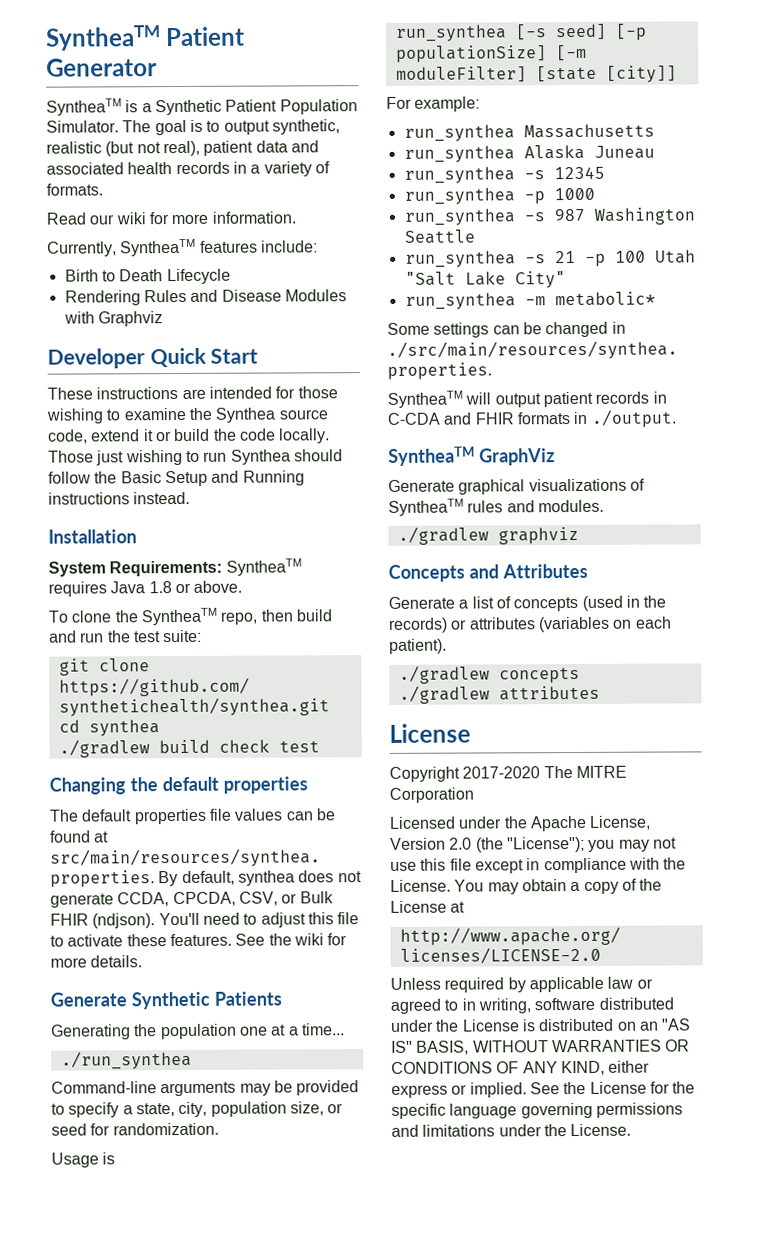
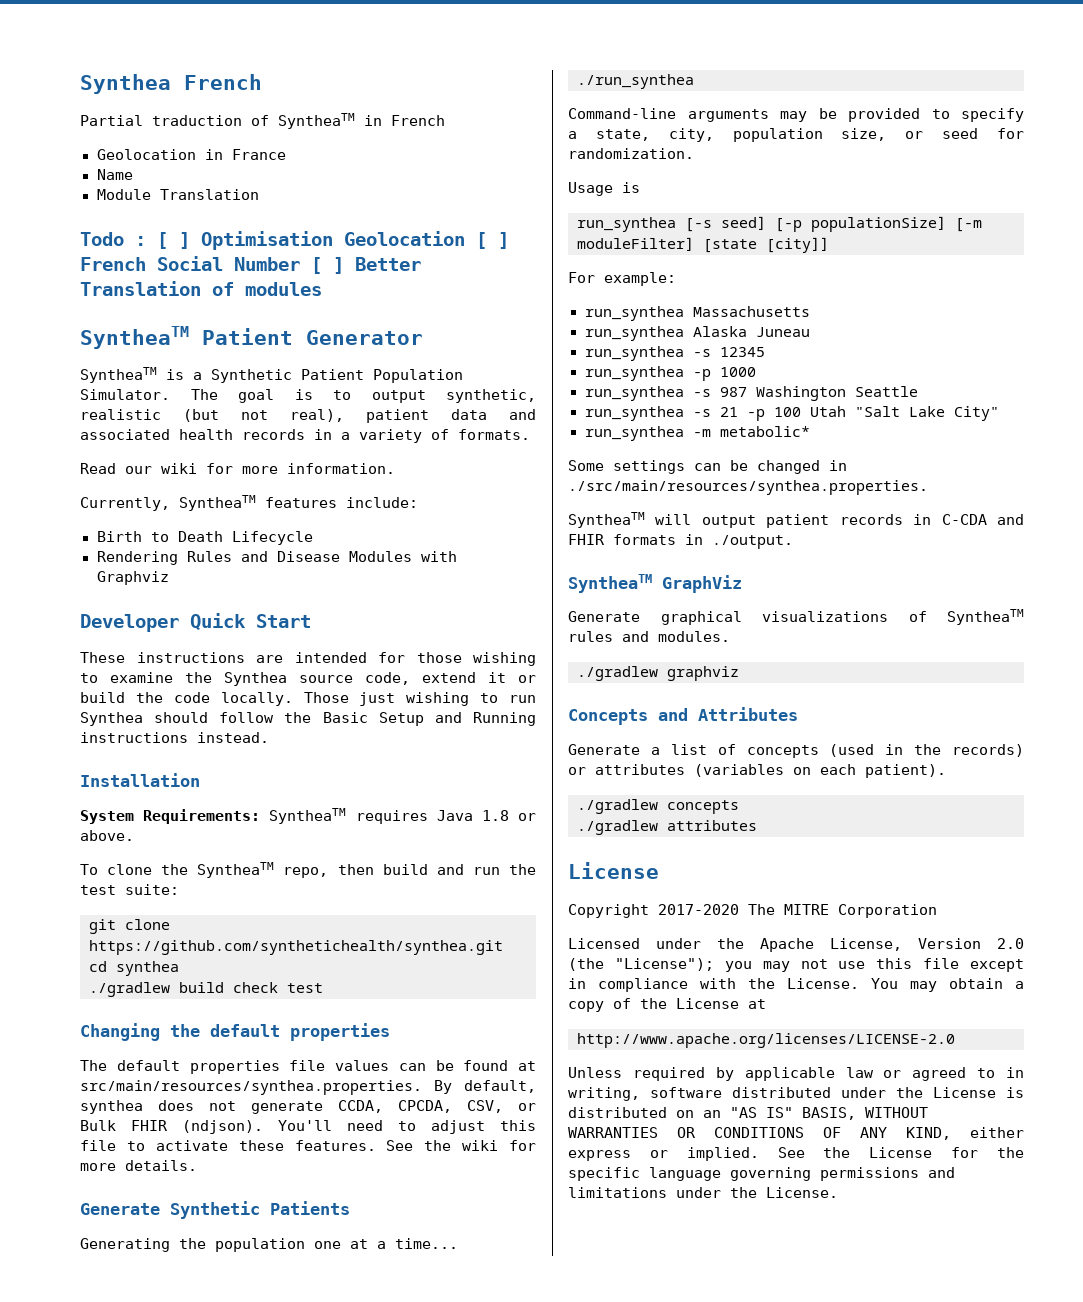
(45, 38) none -> [80,74,262,94] [80,113,445,129] [96,149,286,160] [96,169,133,180] [96,189,259,200] [80,231,509,250] [80,256,421,274] [80,281,322,296] Synthea French // Partial traduction of SyntheaTM in French // Geolocation in France // Name // Module Translation // Todo : [ ] Optimisation Geolocation [ ] French Social Number [ ] Better Translation of modules //

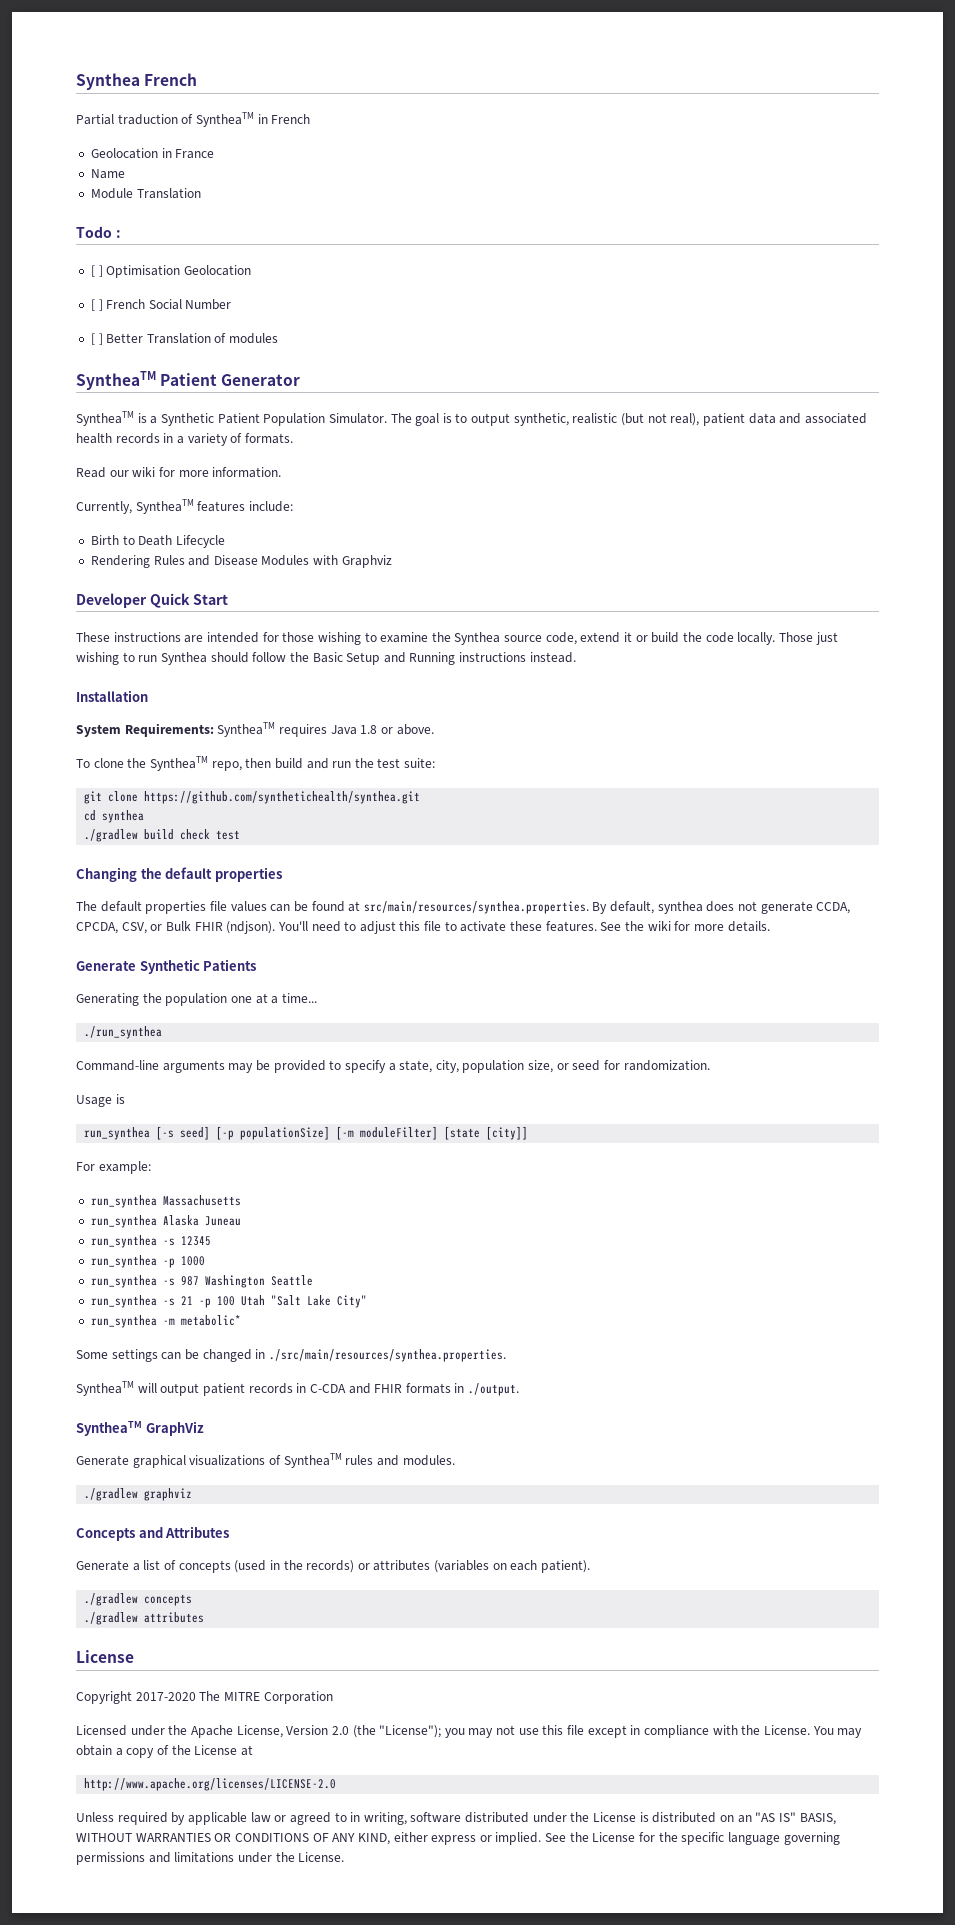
(146, 241) none -> (121, 234) //
(465, 238) none -> (251, 270) //
(300, 264) none -> (232, 304) //

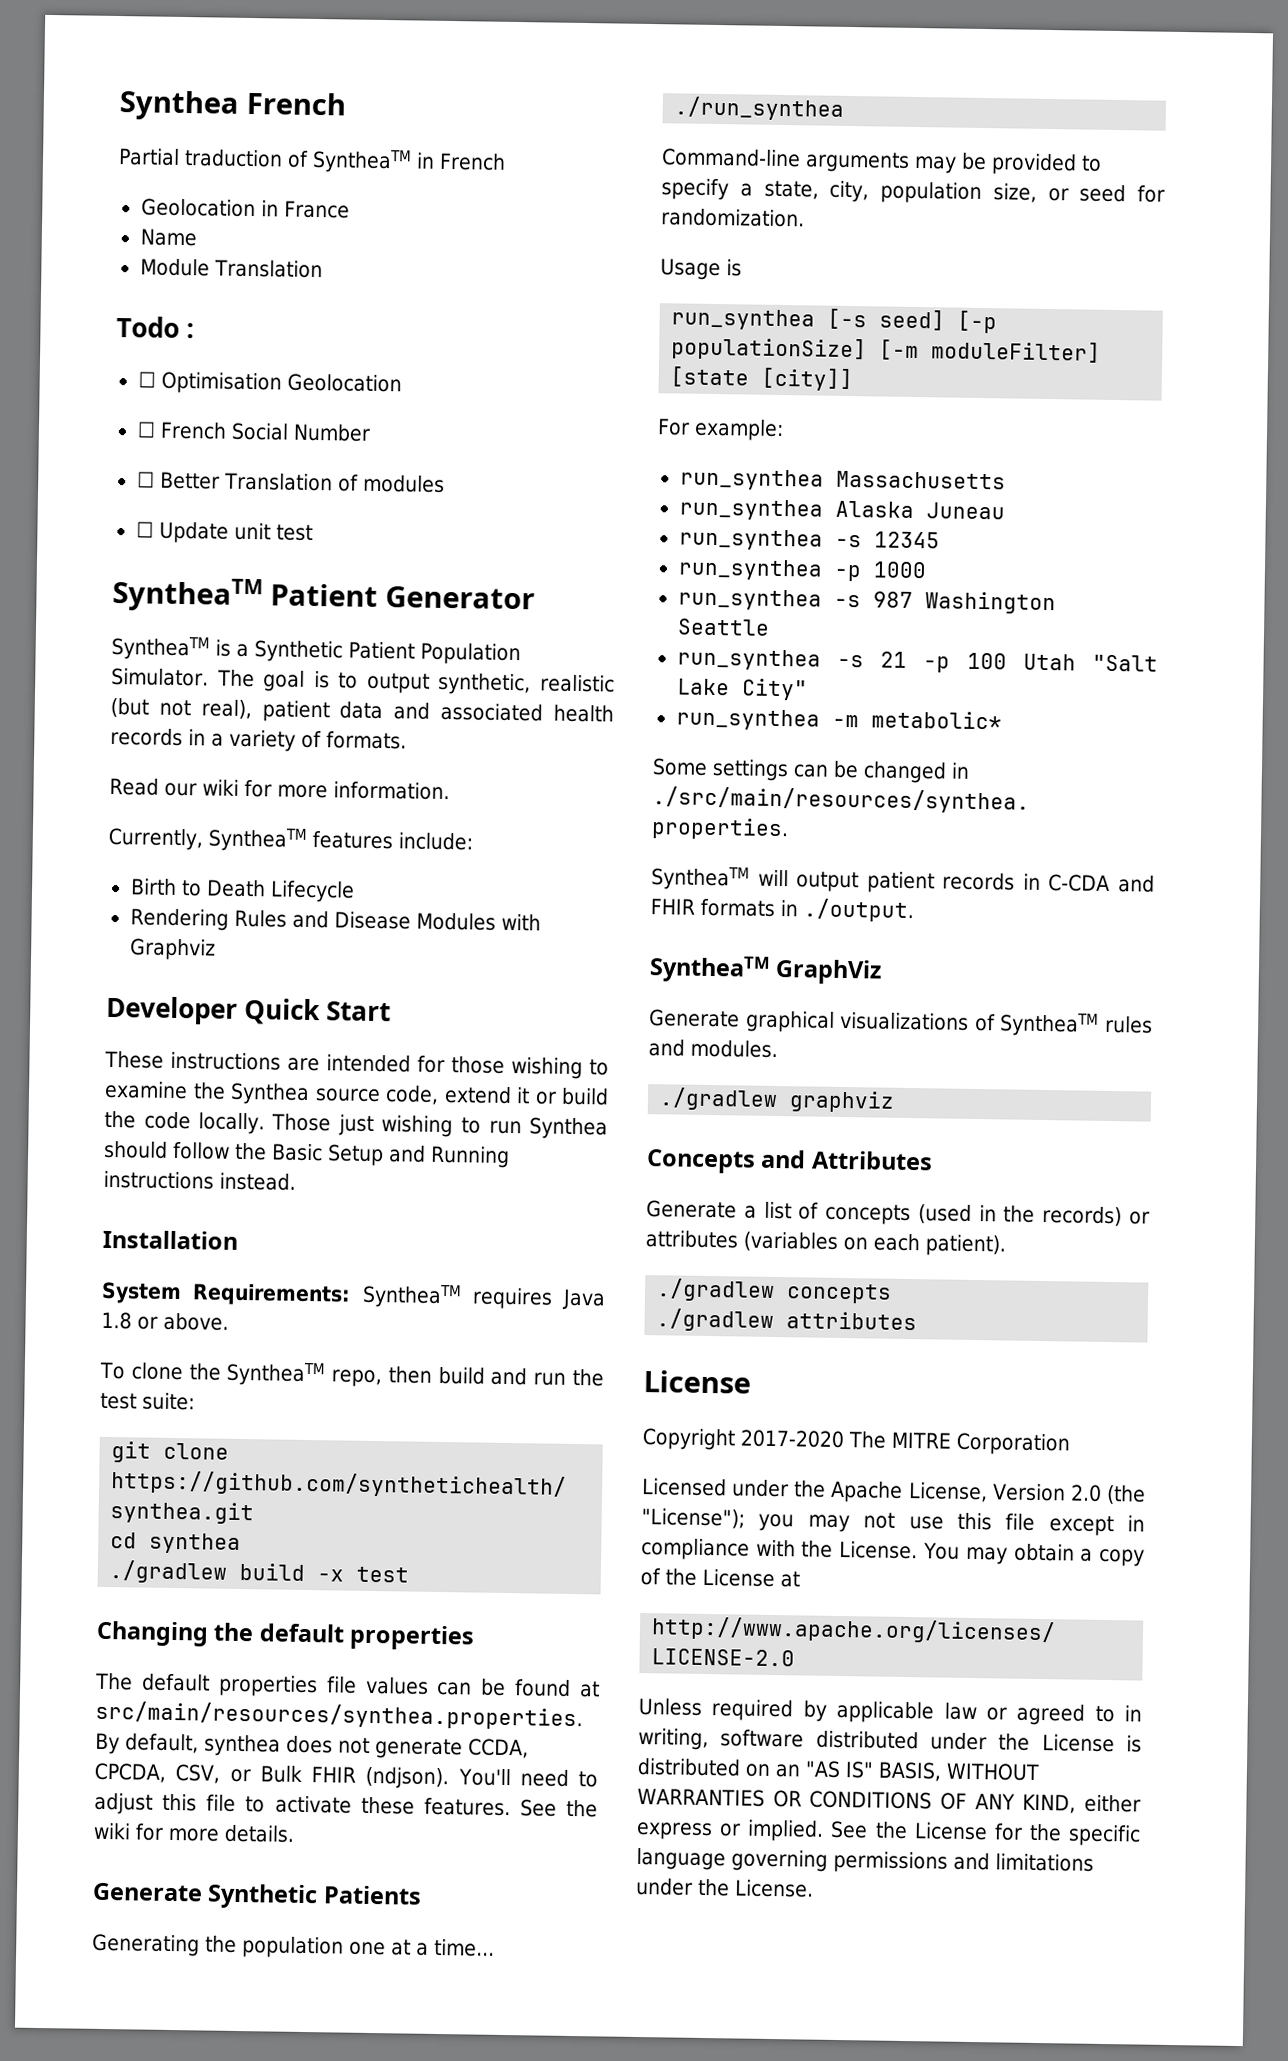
[90,265,103,277] [ ] -> [137,371,156,388] ☐
[90,299,103,311] [ ] -> [136,421,156,438] ☐
[90,333,103,345] [ ] -> [136,471,155,488] ☐
(279, 338) none -> [135,521,313,544] // ☐ Update unit test
[180,829,211,840] check -> [317,1569,345,1582] -x

